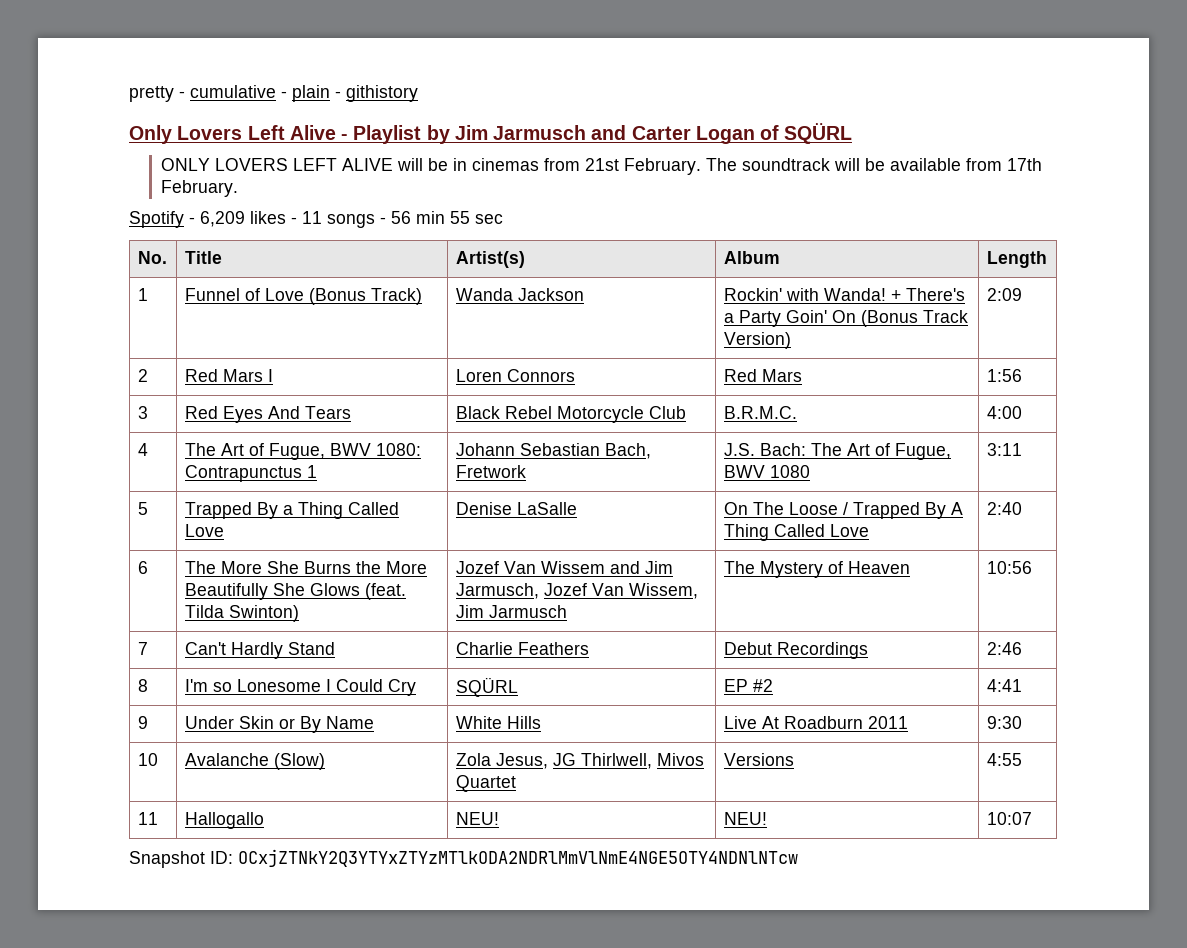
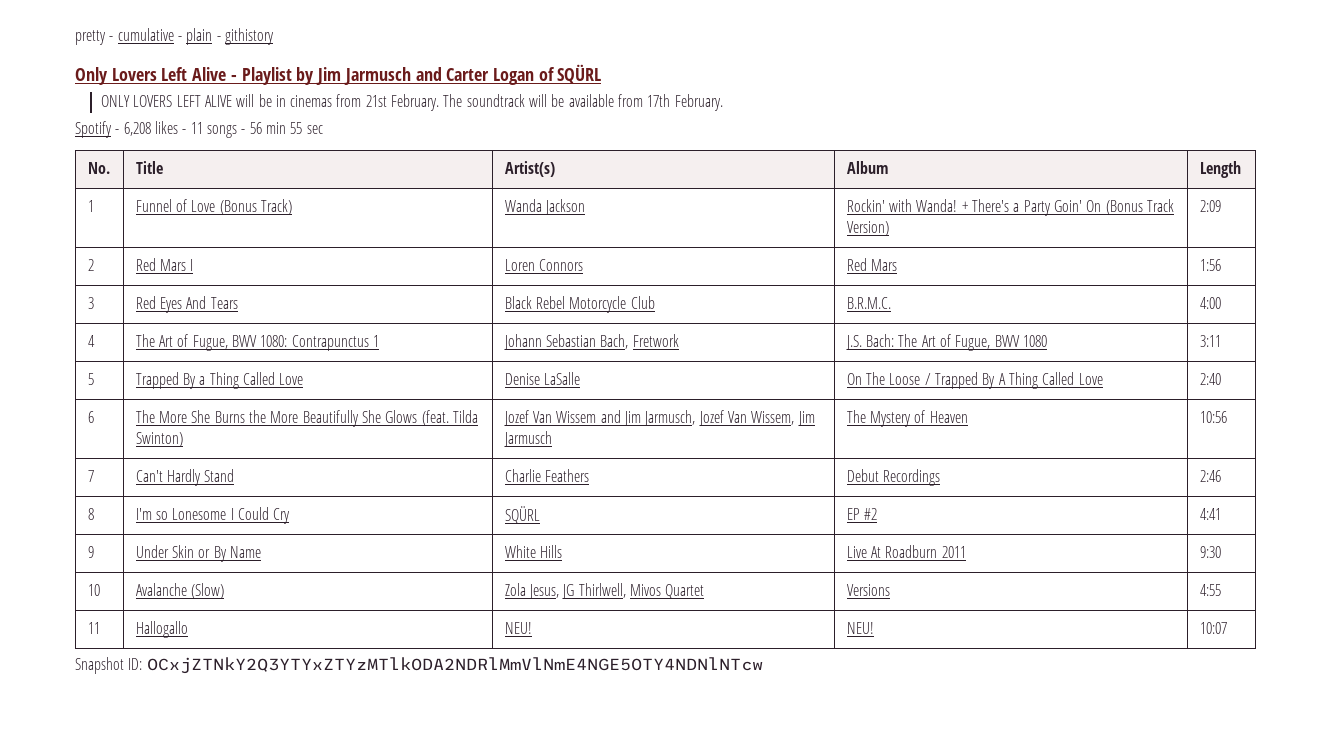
[200,211,245,227] 6,209 -> [123,122,151,136] 6,208

